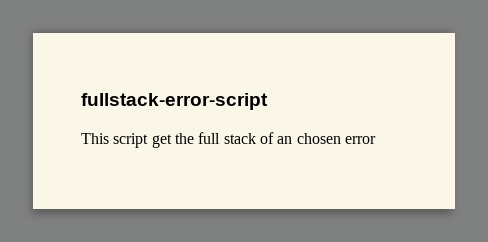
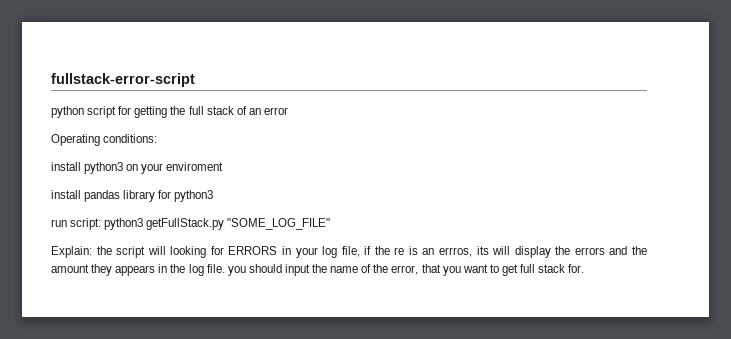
[81,133,172,148] This script get -> [51,106,168,118] python script for getting
[296,133,341,144] chosen -> (261, 111) none
(376, 140) none -> [51,134,158,146] [51,162,224,174] [51,190,214,202] [51,218,331,230] [51,246,648,258] [51,264,585,276] // Operating conditions: // install python3 on your enviroment // install pandas library for python3 // run script: python3 getFullStack.py "SOME_LOG_FILE" // Explain: the script will looking for ERRORS in your log file, if the re is an errros, its will display the errors and the amount they appears in the log file. you should input the name of the error, that you want to get full stack for.

